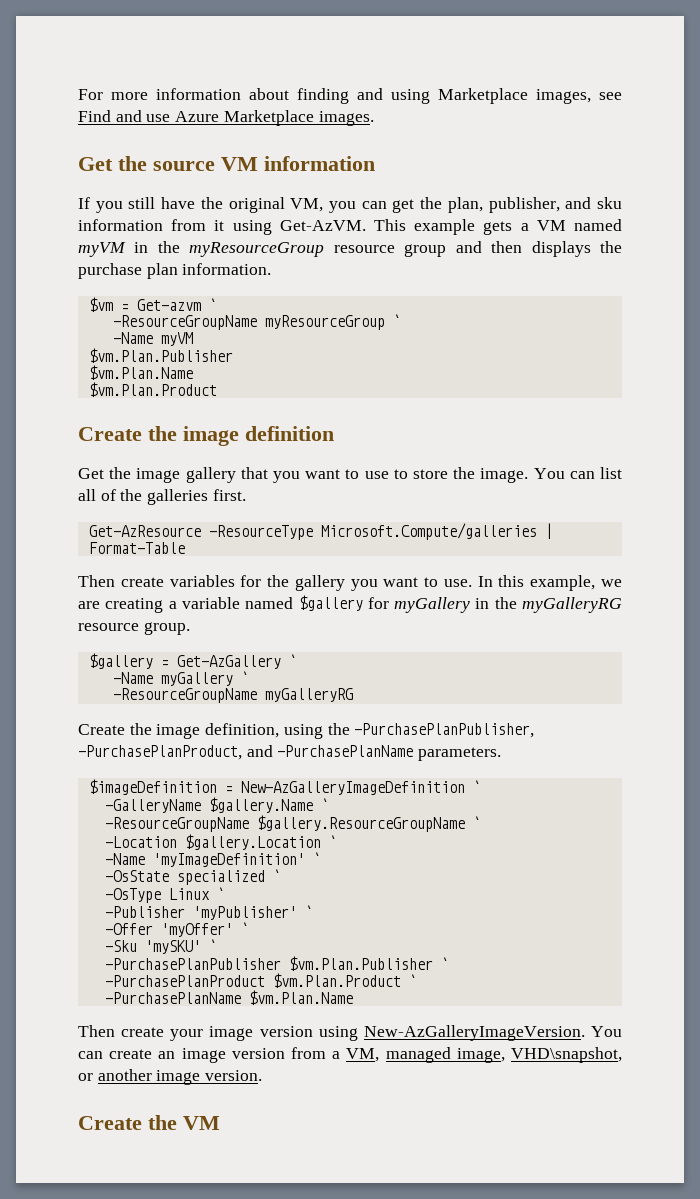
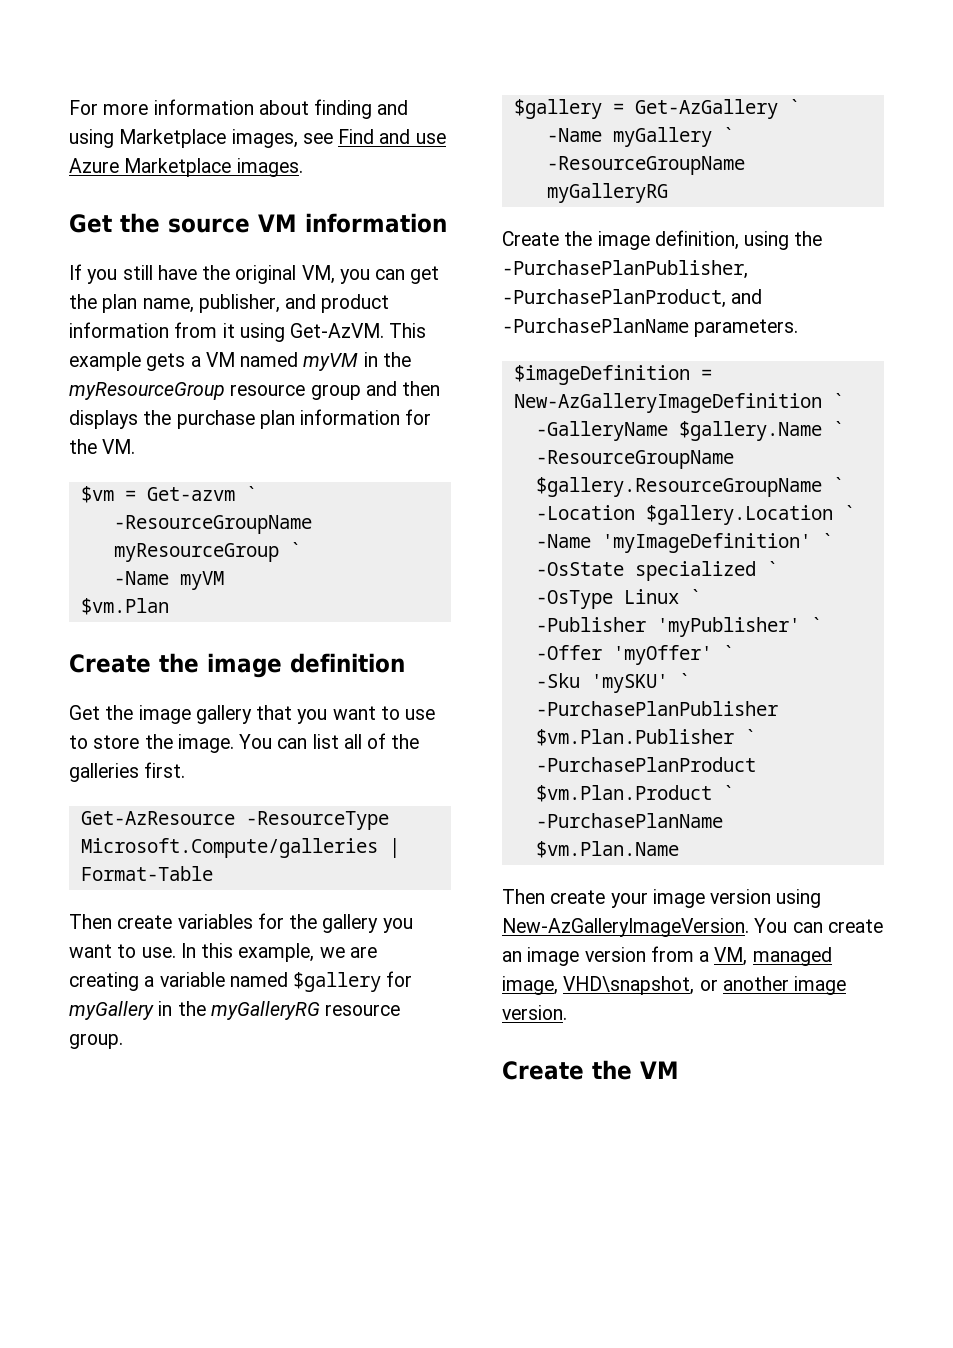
[447,197,483,213] plan, -> [102,294,194,313] plan name,
[597,197,623,209] sku -> [321,294,390,313] product
[182,263,272,275] information. -> [300,409,432,425] [69,439,136,454] information for the VM.
[88,348,233,363] [88,365,193,380] [88,382,217,397] $vm.Plan.Publisher // $vm.Plan.Name // $vm.Plan.Product -> [80,598,169,615] $vm.Plan

